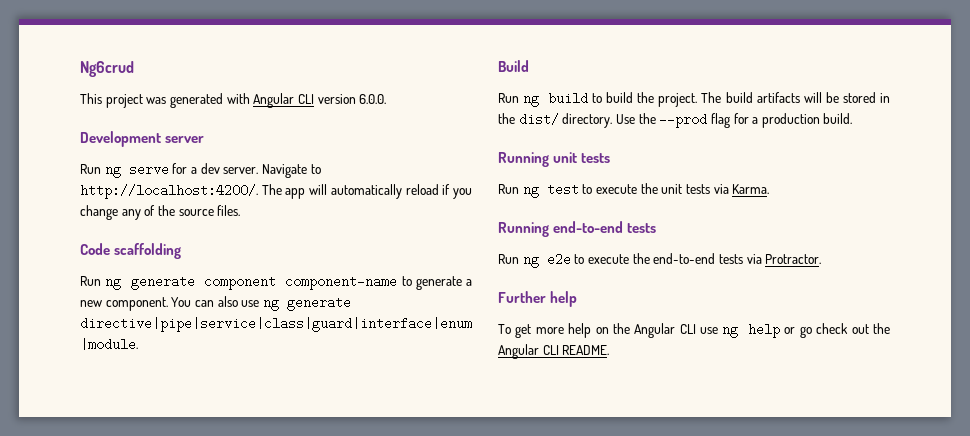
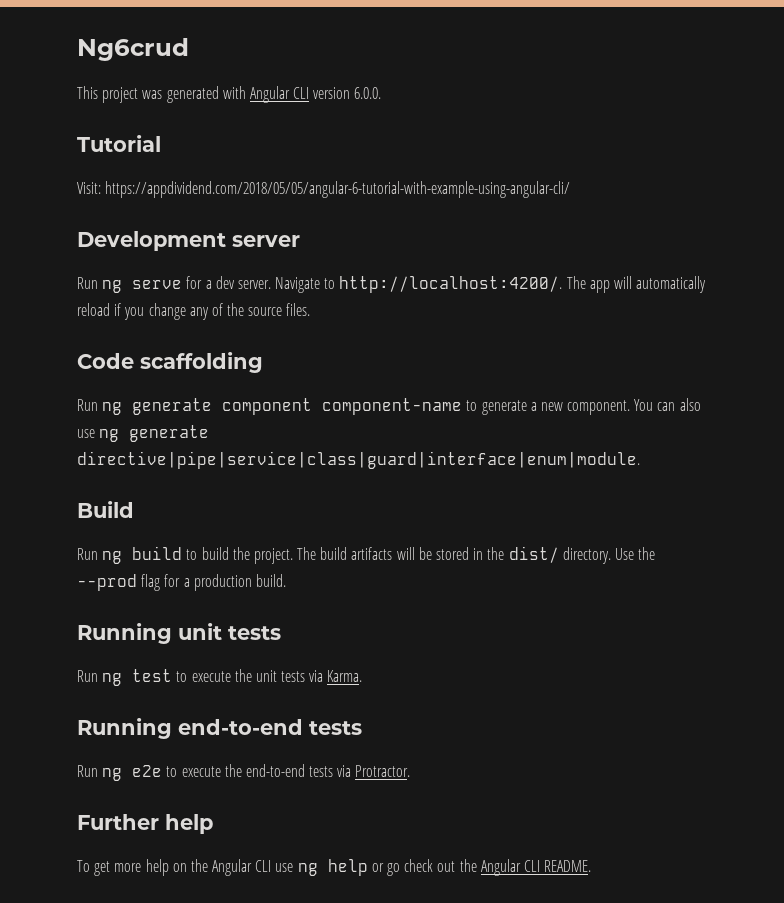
(387, 99) none -> [77,135,161,152] [77,181,571,198] // Tutorial // Visit: https://appdividend.com/2018/05/05/angular-6-tutorial-with-example-using-angular-cli/

